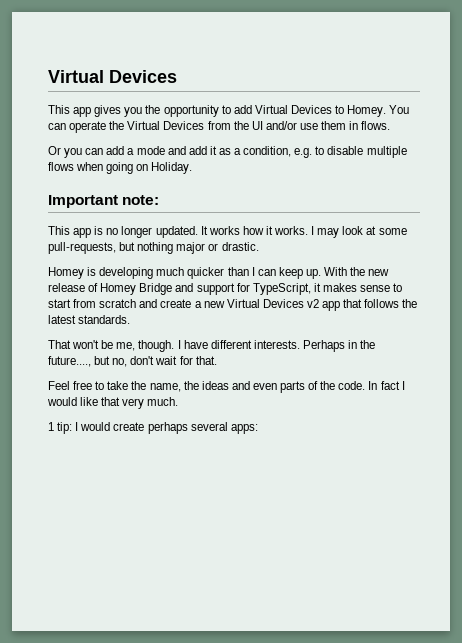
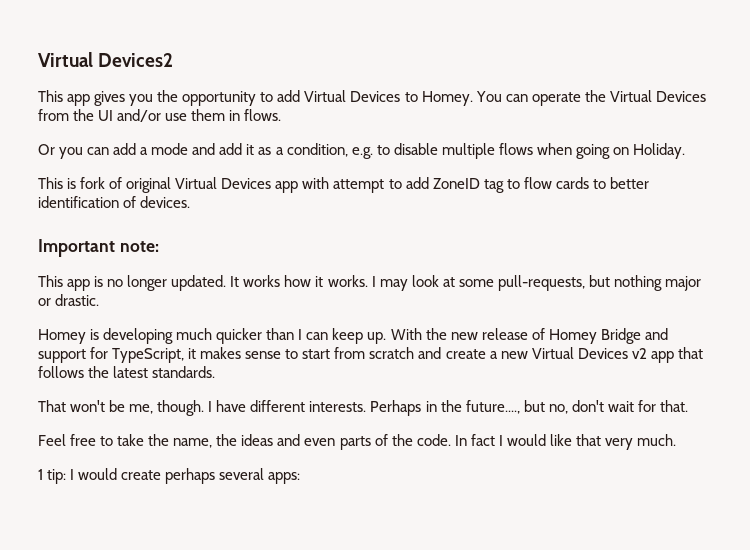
[48,70,177,83] Virtual Devices -> [38,52,174,67] Virtual Devices2
(193, 168) none -> [38,177,649,193] [38,196,191,208] // This is fork of original Virtual Devices app with attempt to add ZoneID tag to flow cards to better identification of devices.

